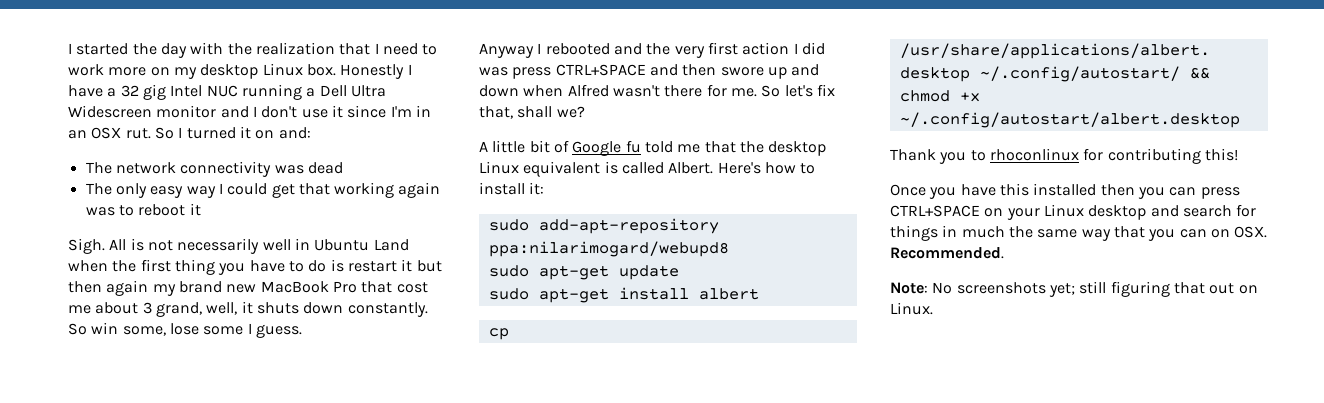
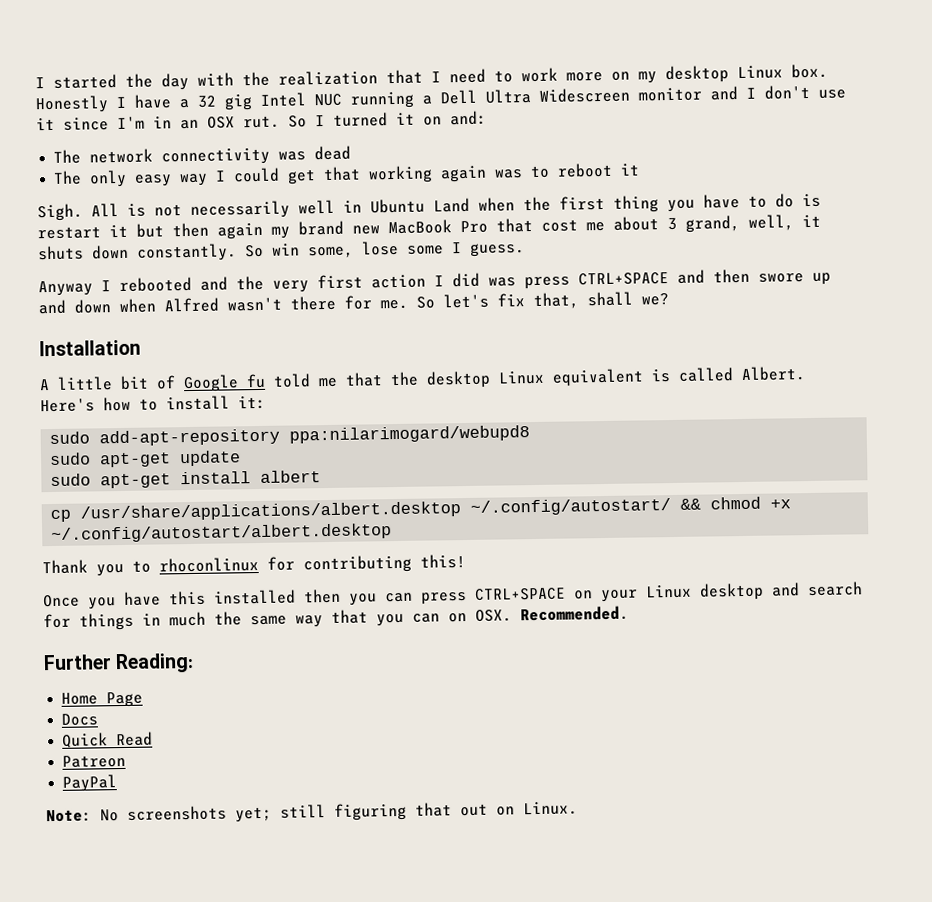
(585, 112) none -> [39,339,141,357] // Installation
(1004, 253) none -> [43,652,195,674] [61,691,144,708] [61,713,99,726] [62,731,154,748] [62,754,127,768] [62,774,118,792] // Further Reading: // Home Page // Docs // Quick Read // Patreon // PayPal

